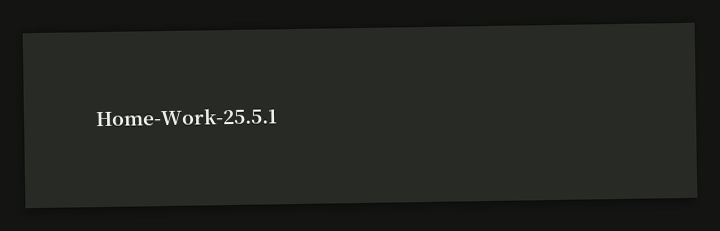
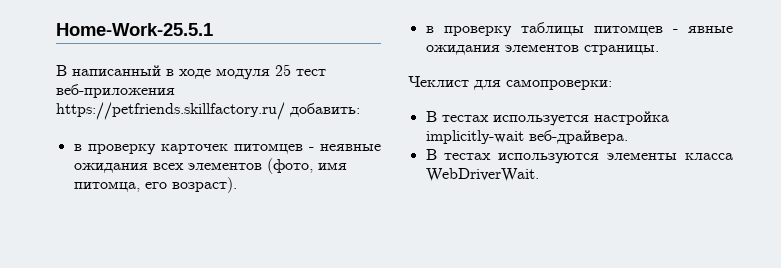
(278, 117) none -> [56,64,326,80] [56,84,175,98] [56,102,360,120] [73,143,381,155] [73,158,347,174] [73,177,237,193] [425,22,733,37] [425,44,659,55] [408,76,612,90] [425,111,669,126] [425,130,628,144] [425,149,733,164] [425,168,539,182] // В написанный в ходе модуля 25 тест веб-приложения https://petfriends.skillfactory.ru/ добавить: // в проверку карточек питомцев - неявные ожидания всех элементов (фото, имя питомца, его возраст). // в проверку таблицы питомцев - явные ожидания элементов страницы. // Чеклист для самопроверки: // В тестах используется настройка implicitly-wait веб-драйвера. // В тестах используются элементы класса WebDriverWait.

